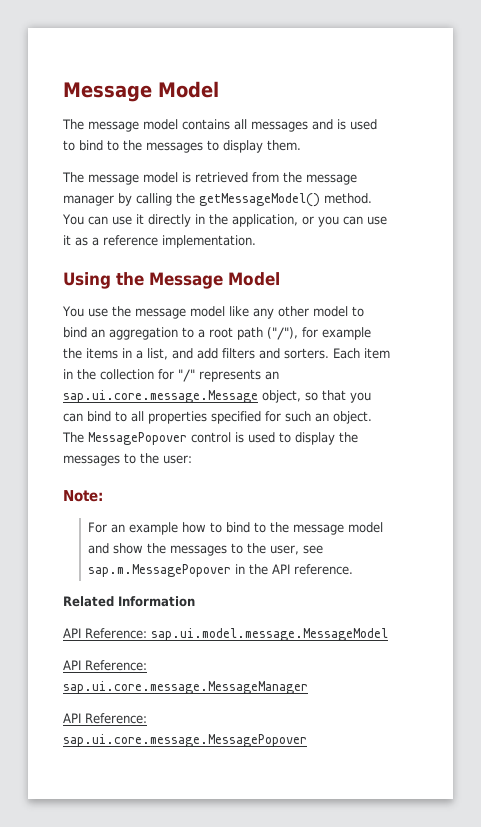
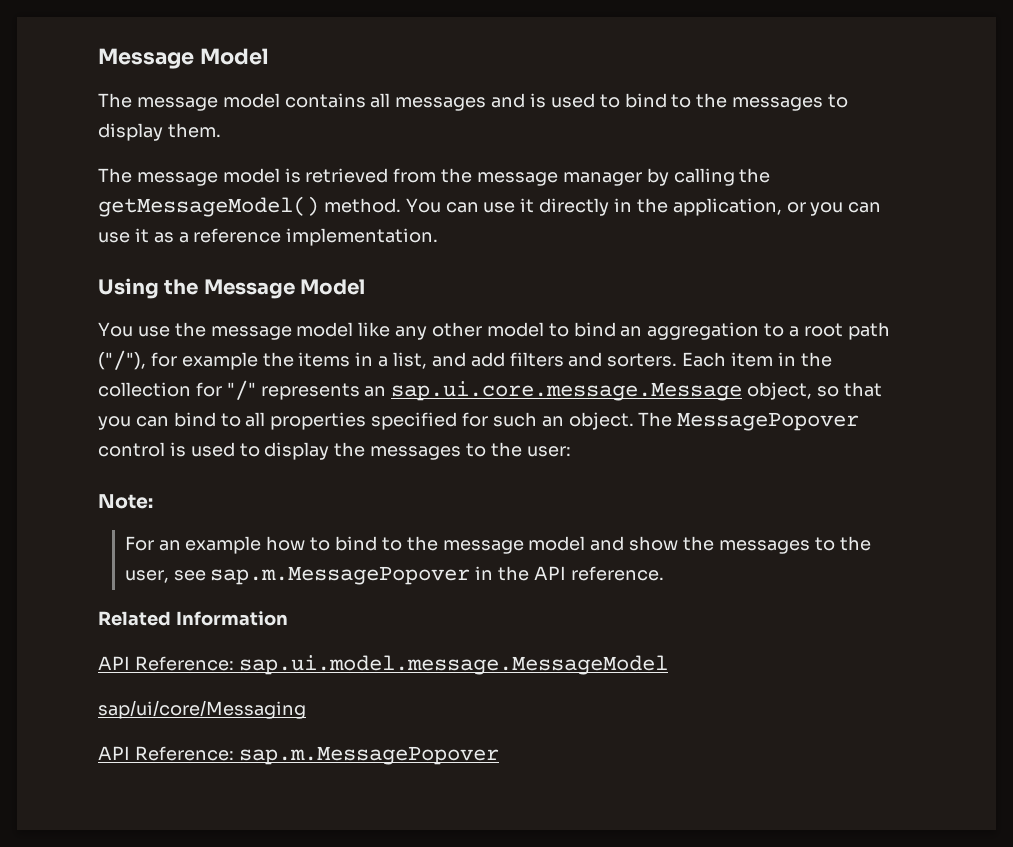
[63,660,147,671] [63,681,308,694] [63,713,147,724] [63,734,307,747] API Reference: sap.ui.core.message.MessageManager // API Reference: sap.ui.core.message.MessagePopover -> [98,700,306,719] [98,746,499,765] sap/ui/core/Messaging // API Reference: sap.m.MessagePopover

